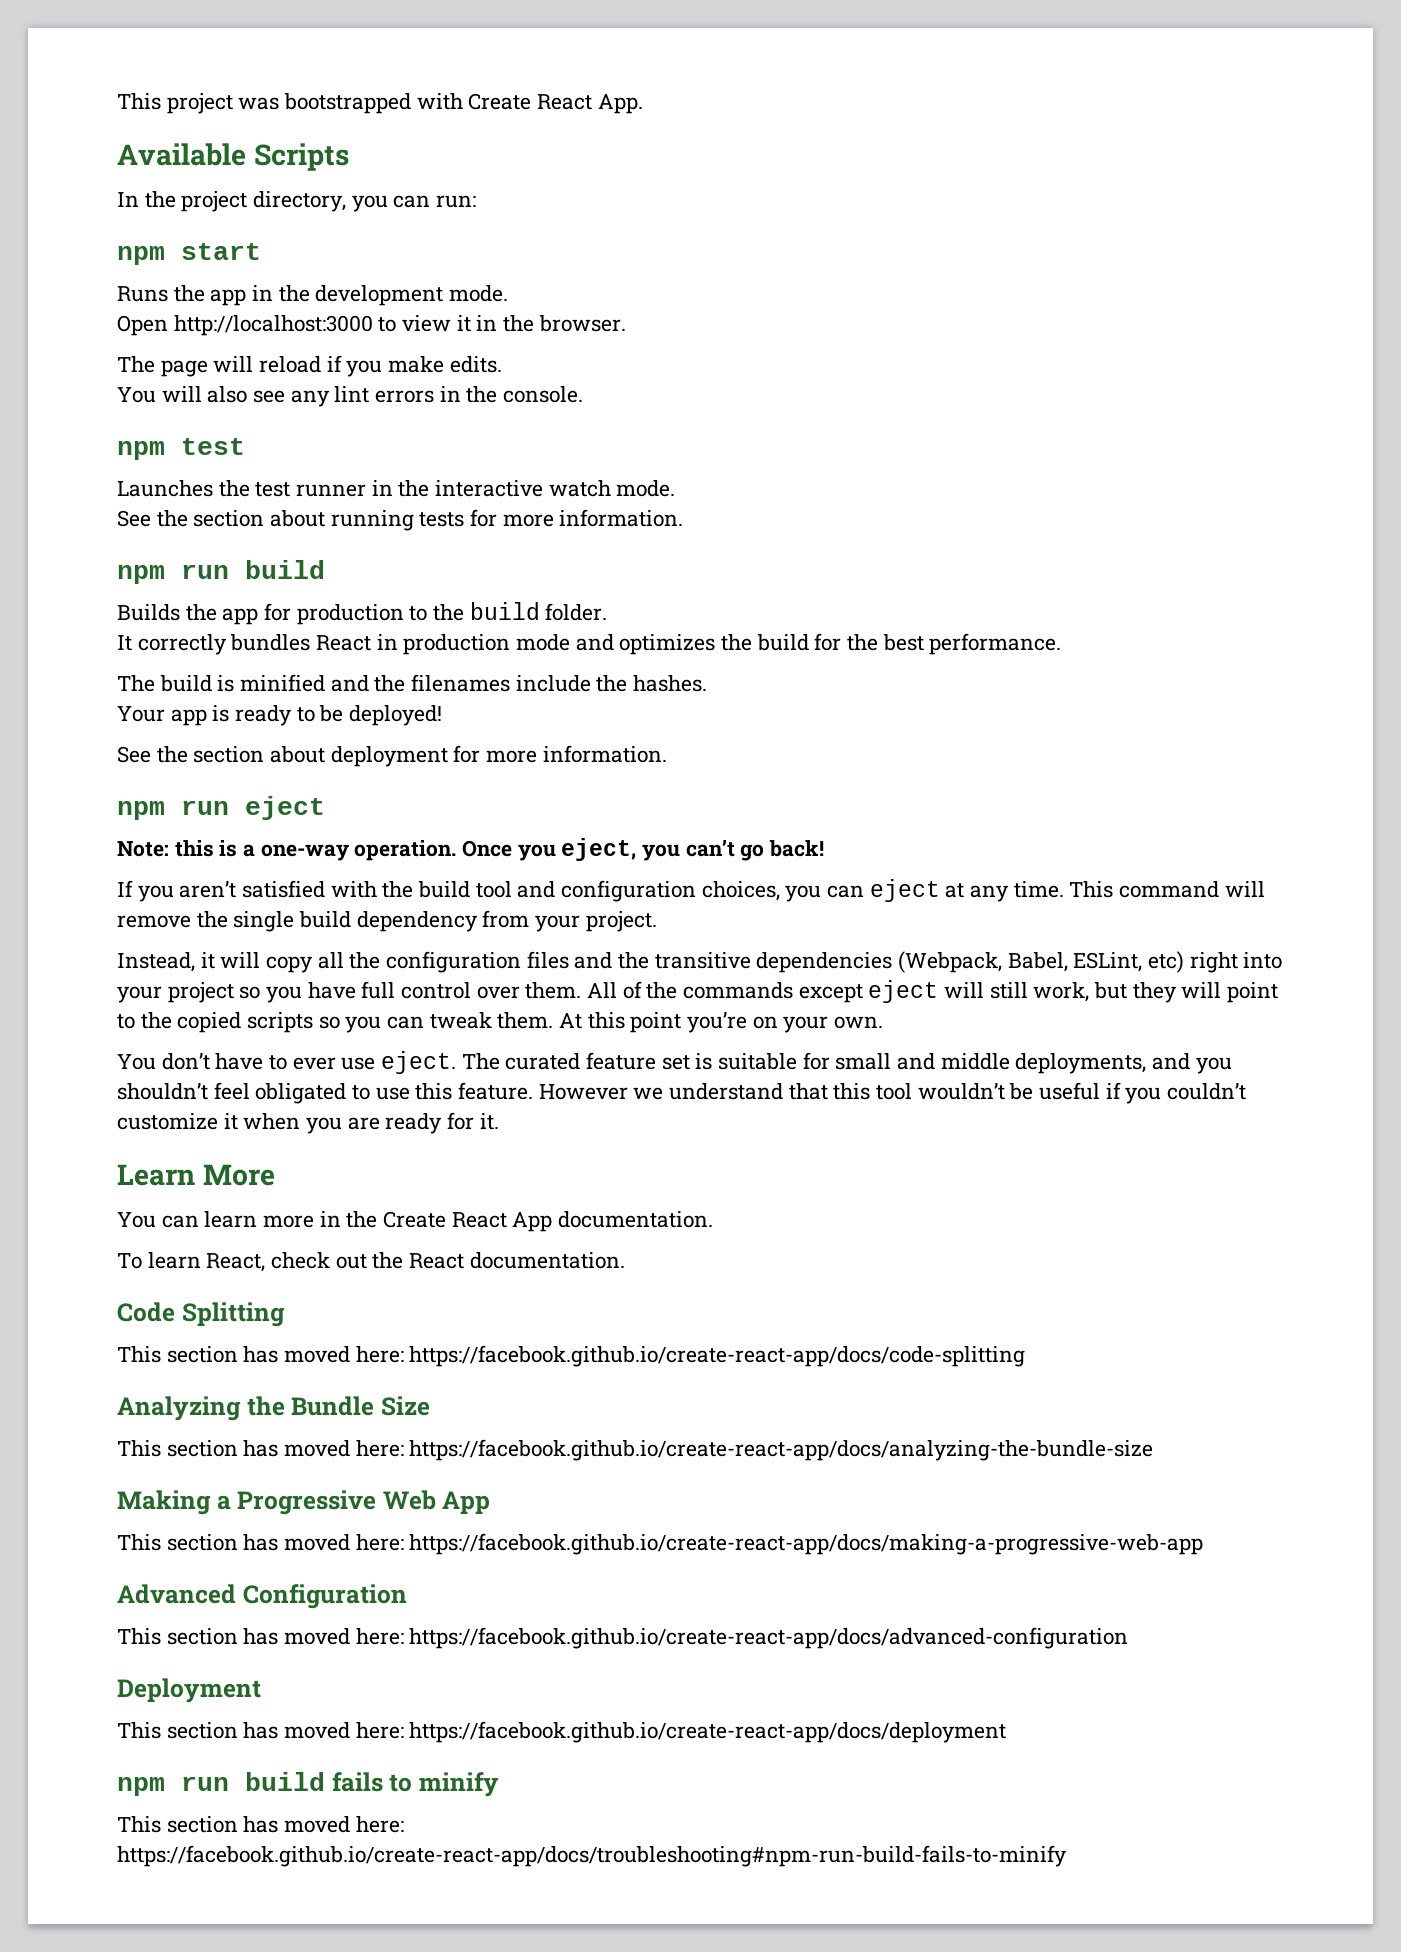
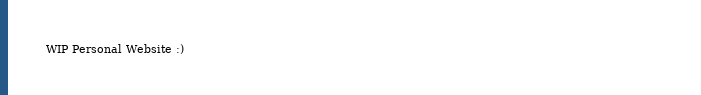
[117,93,643,114] [117,143,349,171] [117,191,477,212] [117,243,261,265] [117,285,509,306] [117,315,626,336] [117,355,502,377] [117,386,584,407] [117,438,245,460] [117,480,676,497] [117,509,684,531] [117,560,325,584] [117,602,608,625] [117,633,1062,655] [117,674,708,692] [117,705,443,726] [117,745,667,767] [117,796,325,820] [117,838,825,861] [117,879,1265,902] [117,910,657,932] [117,951,1283,973] [117,980,1279,1003] [117,1012,884,1033] [117,1051,1232,1074] [117,1082,1247,1104] [117,1112,499,1134] [117,1164,275,1186] [117,1211,714,1232] [117,1252,625,1272] [117,1302,285,1327] [117,1345,1026,1367] [117,1396,430,1421] [117,1439,1154,1461] [117,1490,491,1515] [117,1533,1204,1555] [117,1584,407,1609] [117,1627,1129,1649] [117,1678,261,1703] [117,1721,1007,1743] [117,1772,499,1797] [117,1816,404,1833] [117,1845,1067,1867] This project was bootstrapped with Create React App. // Available Scripts // In the project directory, you can run: // npm start // Runs the app in the development mode. // Open http://localhost:3000 to view it in the browser. // The page will reload if you make edits. // You will also see any lint errors in the console. // npm test // Launches the test runner in the interactive watch mode. // See the section about running tests for more information. // npm run build // Builds the app for production to the build folder. // It correctly bundles React in production mode and optimizes the build for the best performance. // The build is minified and the filenames include the hashes. // Your app is ready to be deployed! // See the section about deployment for more information. // npm run eject // Note: this is a one-way operation. Once you eject, you can’t go back! // If you aren’t satisfied with the build tool and configuration choices, you can eject at any time. This command will remove the single build dependency from your project. // Instead, it will copy all the configuration files and the transitive dependencies (Webpack, Babel, ESLint, etc) right into your project so you have full control over them. All of the commands except eject will still work, but they will point to the copied scripts so you can tweak them. At this point you’re on your own. // You don’t have to ever use eject. The curated feature set is suitable for small and middle deployments, and you shouldn’t feel obligated to use this feature. However we understand that this tool wouldn’t be useful if you couldn’t customize it when you are ready for it. // Learn More // You can learn more in the Create React App documentation. // To learn React, check out the React documentation. // Code Splitting // This section has moved here: https://facebook.github.io/create-react-app/docs/code-splitting // Analyzing the Bundle Size // This section has moved here: https://facebook.github.io/create-react-app/docs/analyzing-the-bundle-size // Making a Progressive Web App // This section has moved here: https://facebook.github.io/create-react-app/docs/making-a-progressive-web-app // Advanced Configuration // This section has moved here: https://facebook.github.io/create-react-app/docs/advanced-configuration // Deployment // This section has moved here: https://facebook.github.io/create-react-app/docs/deployment // npm run build fails to minify // This section has moved here: https://facebook.github.io/create-react-app/docs/troubleshooting#npm-run-build-fails-to-minify -> [46,44,184,54] WIP Personal Website :)

